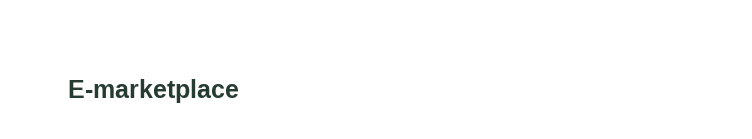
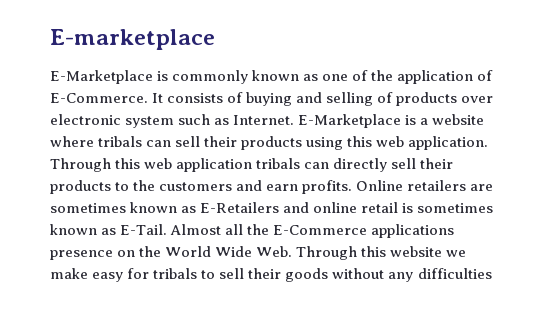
(239, 91) none -> [50,70,494,84] [50,92,494,106] [50,114,485,128] [50,136,489,150] [50,158,454,172] [50,180,494,194] [50,202,494,213] [50,224,455,238] [50,246,467,260] [50,268,492,282] // E-Marketplace is commonly known as one of the application of E-Commerce. It consists of buying and selling of products over electronic system such as Internet. E-Marketplace is a website where tribals can sell their products using this web application. Through this web application tribals can directly sell their products to the customers and earn profits. Online retailers are sometimes known as E-Retailers and online retail is sometimes known as E-Tail. Almost all the E-Commerce applications presence on the World Wide Web. Through this website we make easy for tribals to sell their goods without any difficulties

